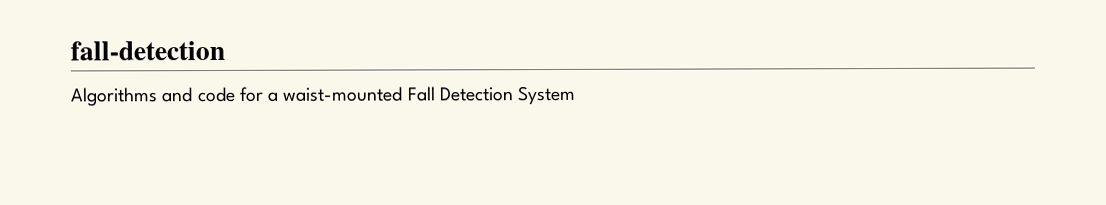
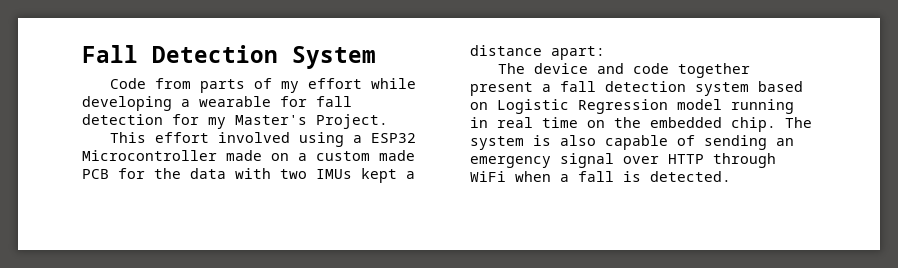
[70,40,225,61] [70,85,577,107] fall-detection // Algorithms and code for a waist-mounted Fall Detection System -> [82,45,376,69] [110,78,417,93] [82,96,352,111] [82,114,388,129] [110,132,417,147] [82,150,415,161] [82,168,415,183] [470,45,605,60] [498,63,751,78] [470,81,803,96] [470,99,794,114] [470,117,812,132] [470,135,794,150] [470,153,776,168] [470,171,731,182] Fall Detection System // Code from parts of my effort while developing a wearable for fall detection for my Master's Project. // This effort involved using a ESP32 Microcontroller made on a custom made PCB for the data with two IMUs kept a distance apart: // The device and code together present a fall detection system based on Logistic Regression model running in real time on the embedded chip. The system is also capable of sending an emergency signal over HTTP through WiFi when a fall is detected.

